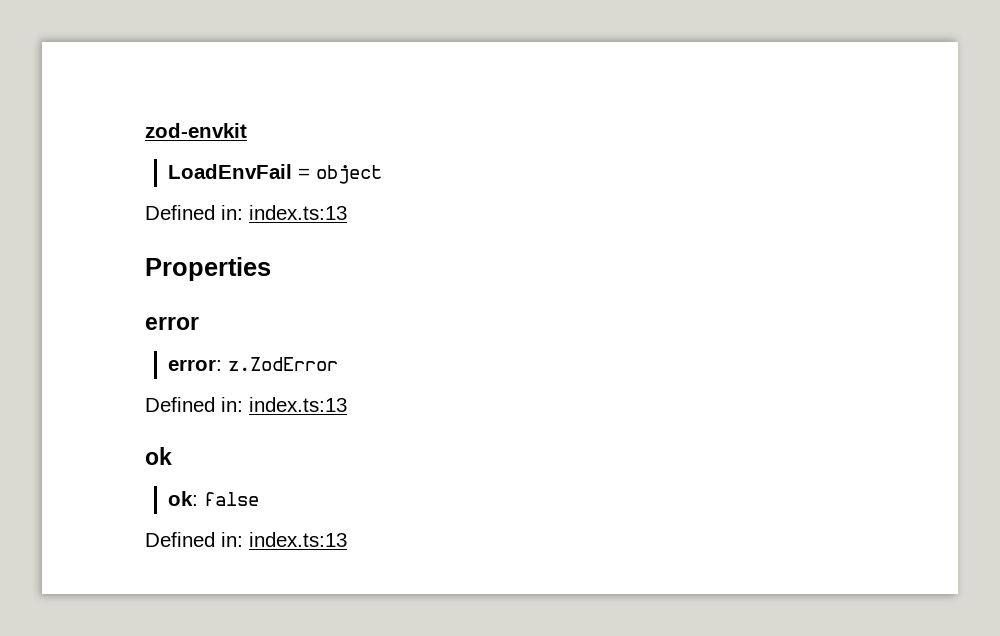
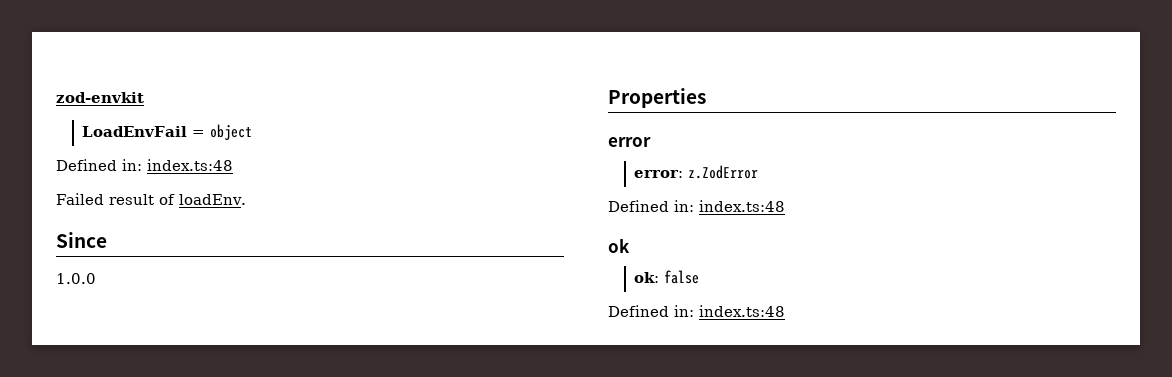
[249,205,347,220] index.ts:13 -> [147,159,233,171] [56,193,246,205] [56,232,107,248] [56,273,96,284] index.ts:48 // Failed result of loadEnv. // Since // 1.0.0
[249,397,347,412] index.ts:13 -> [699,200,785,212] index.ts:48
[249,532,347,547] index.ts:13 -> [699,305,785,317] index.ts:48

